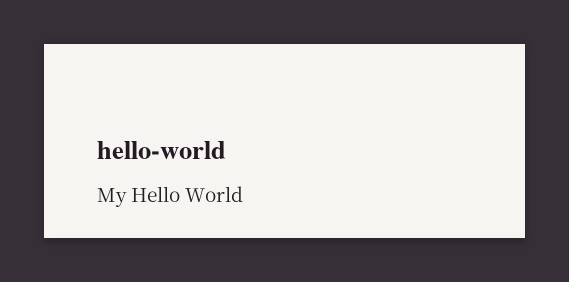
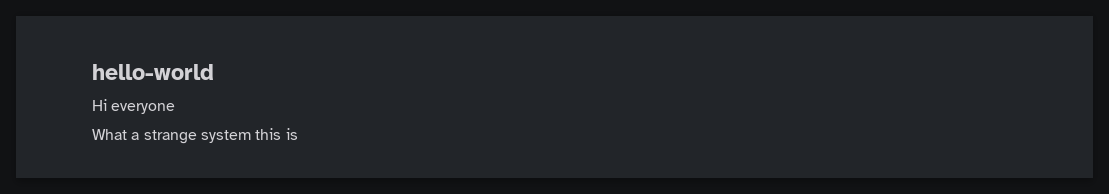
[97,186,244,207] My Hello World -> [92,99,176,114] [92,128,298,144] Hi everyone // What a strange system this is

